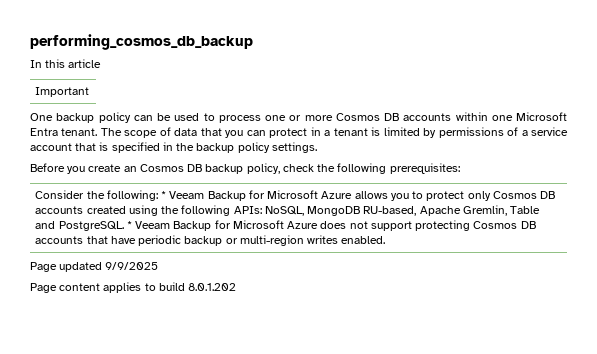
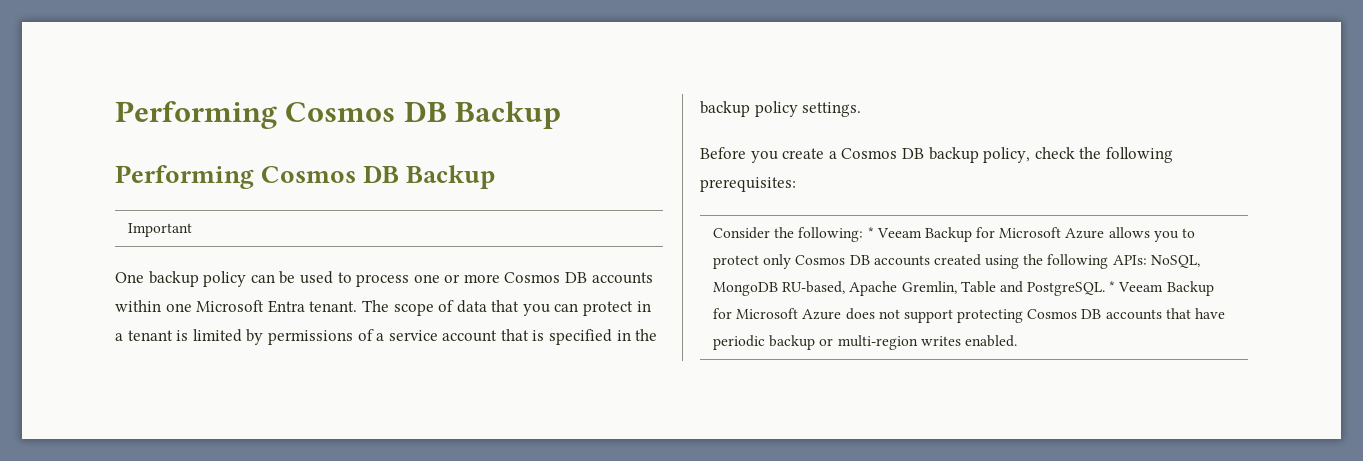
[30,34,253,50] [30,59,102,68] performing_cosmos_db_backup // In this article -> [115,101,562,129] [115,165,496,189] Performing Cosmos DB Backup // Performing Cosmos DB Backup
[123,166,137,172] an -> [828,151,837,159] a
[30,262,159,272] [30,282,237,293] // Page updated 9/9/2025 // Page content applies to build 8.0.1.202 -> (1017, 341) none

